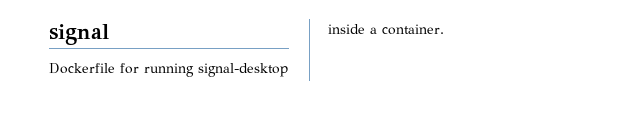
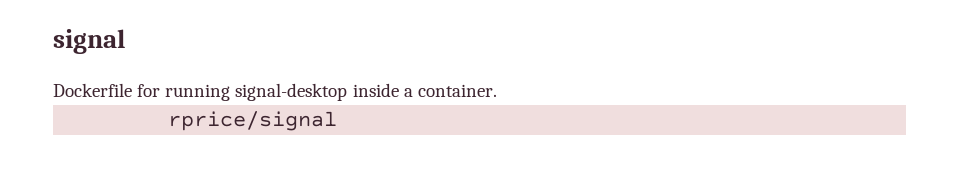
(444, 29) none -> [168,111,338,131] // rprice/signal

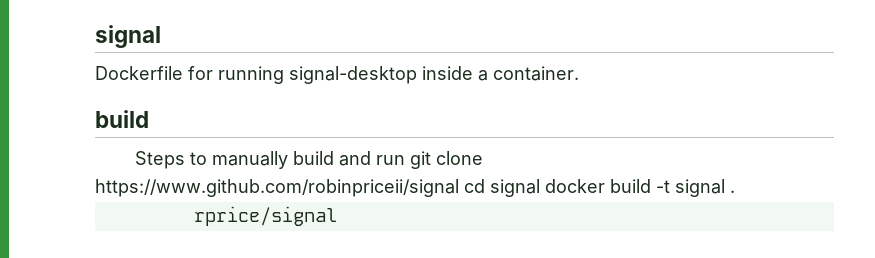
(497, 90) none -> [95,110,149,128] [135,151,484,169] [95,179,735,197] // build // Steps to manually build and run git clone https://www.github.com/robinpriceii/signal cd signal docker build -t signal .

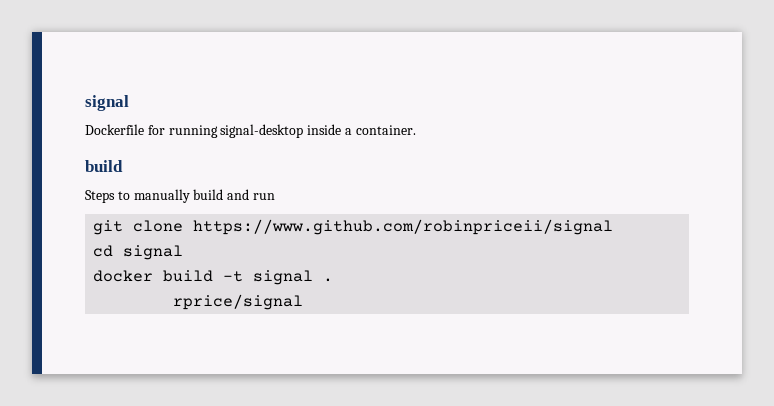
(406, 160) none -> (275, 196) //
(459, 188) none -> (614, 227) //
(540, 188) none -> (184, 252) //

